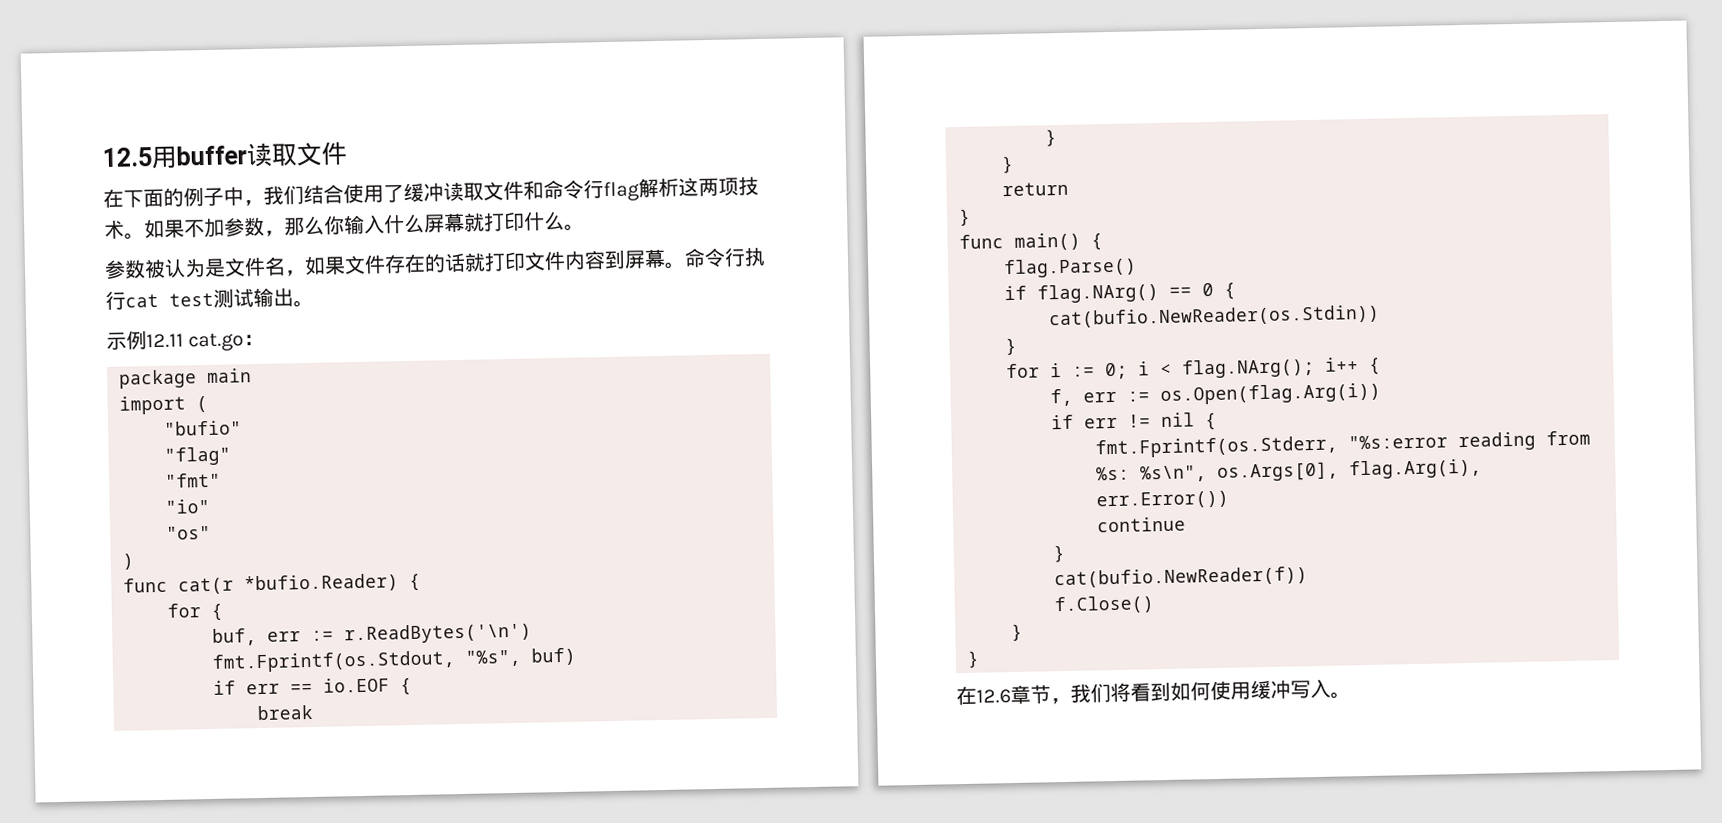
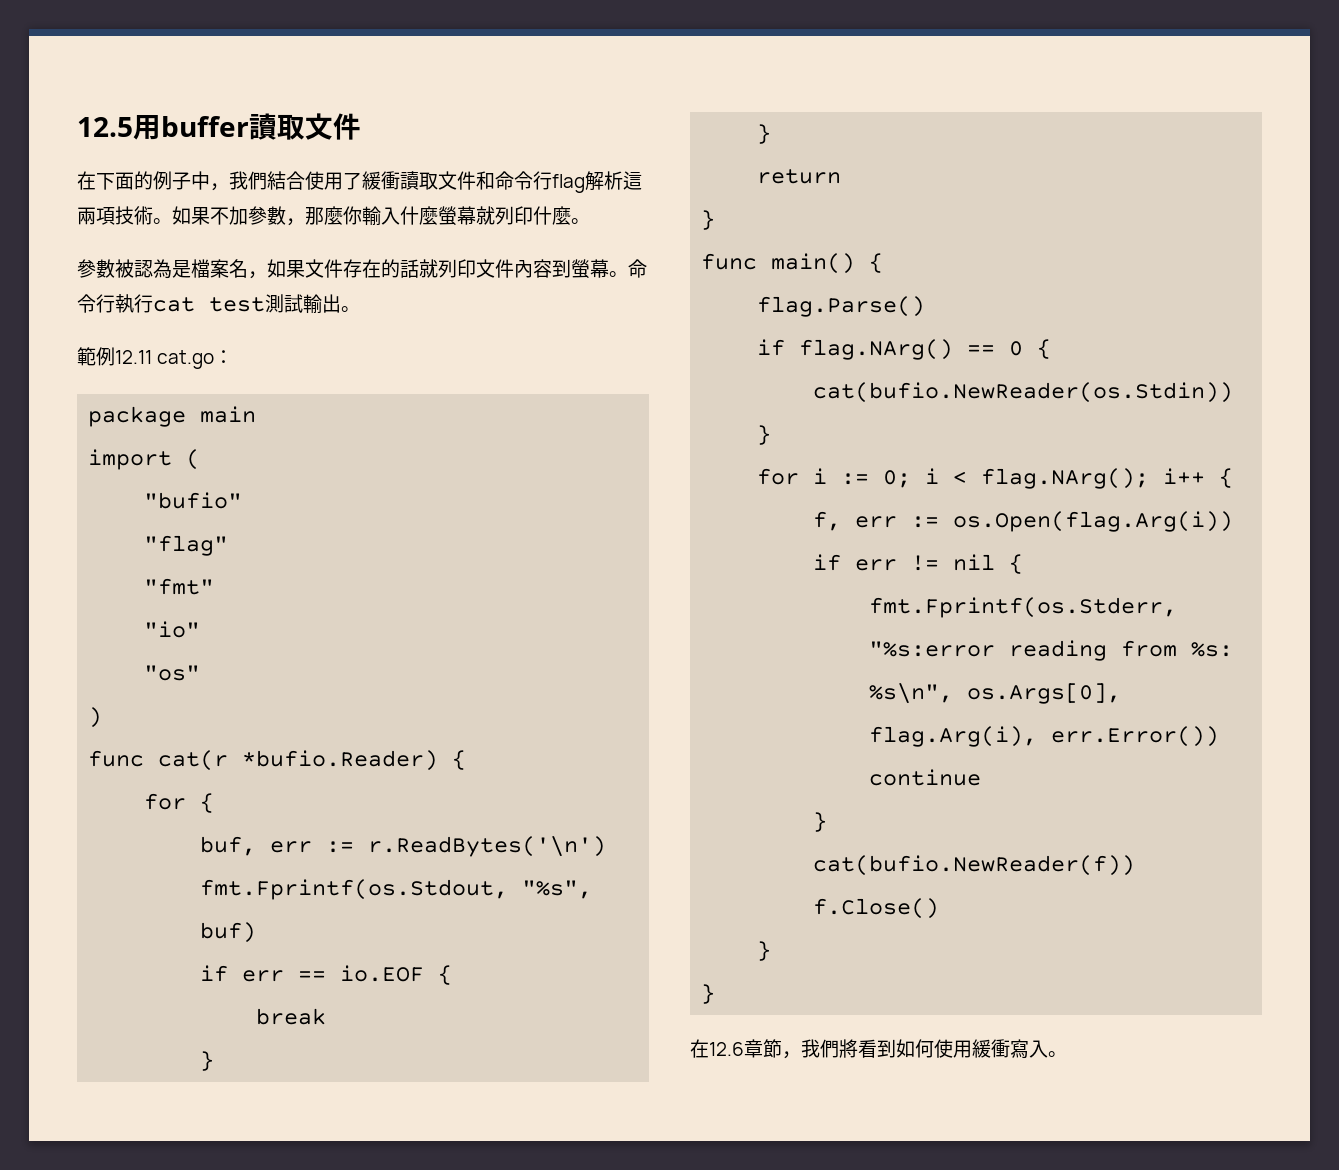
[246,142,273,168] 读 -> [249,113,277,140] 讀
[283,184,324,205] 们结 -> [248,171,286,190] 們結
[403,181,464,203] 缓冲读 -> [362,171,419,190] 緩衝讀
[678,175,759,197] [104,210,585,240] [104,256,266,280] 这两项技术。如果不加参数，那么你输入什么屏幕就打印什么。 // 参数被认为是文件 -> [623,171,642,190] [77,206,590,226] [77,259,229,279] 這兩項技術。如果不加參數，那麼你輸入什麼螢幕就列印什麼。 // 參數被認為是檔案
[444,249,646,273] 话就打印文件内容到屏 -> [400,259,590,278] 話就列印文件內容到螢
[744,246,766,267] 执 -> [115,294,134,313] 執
[213,287,274,308] 测试输 -> [265,294,322,314] 測試輸
[106,331,127,350] 示 -> [77,347,96,366] 範
[1030,682,1131,705] 节，我们将 -> [763,1039,858,1059] 節，我們將
[1250,679,1311,700] 缓冲写 -> [972,1039,1029,1059] 緩衝寫

